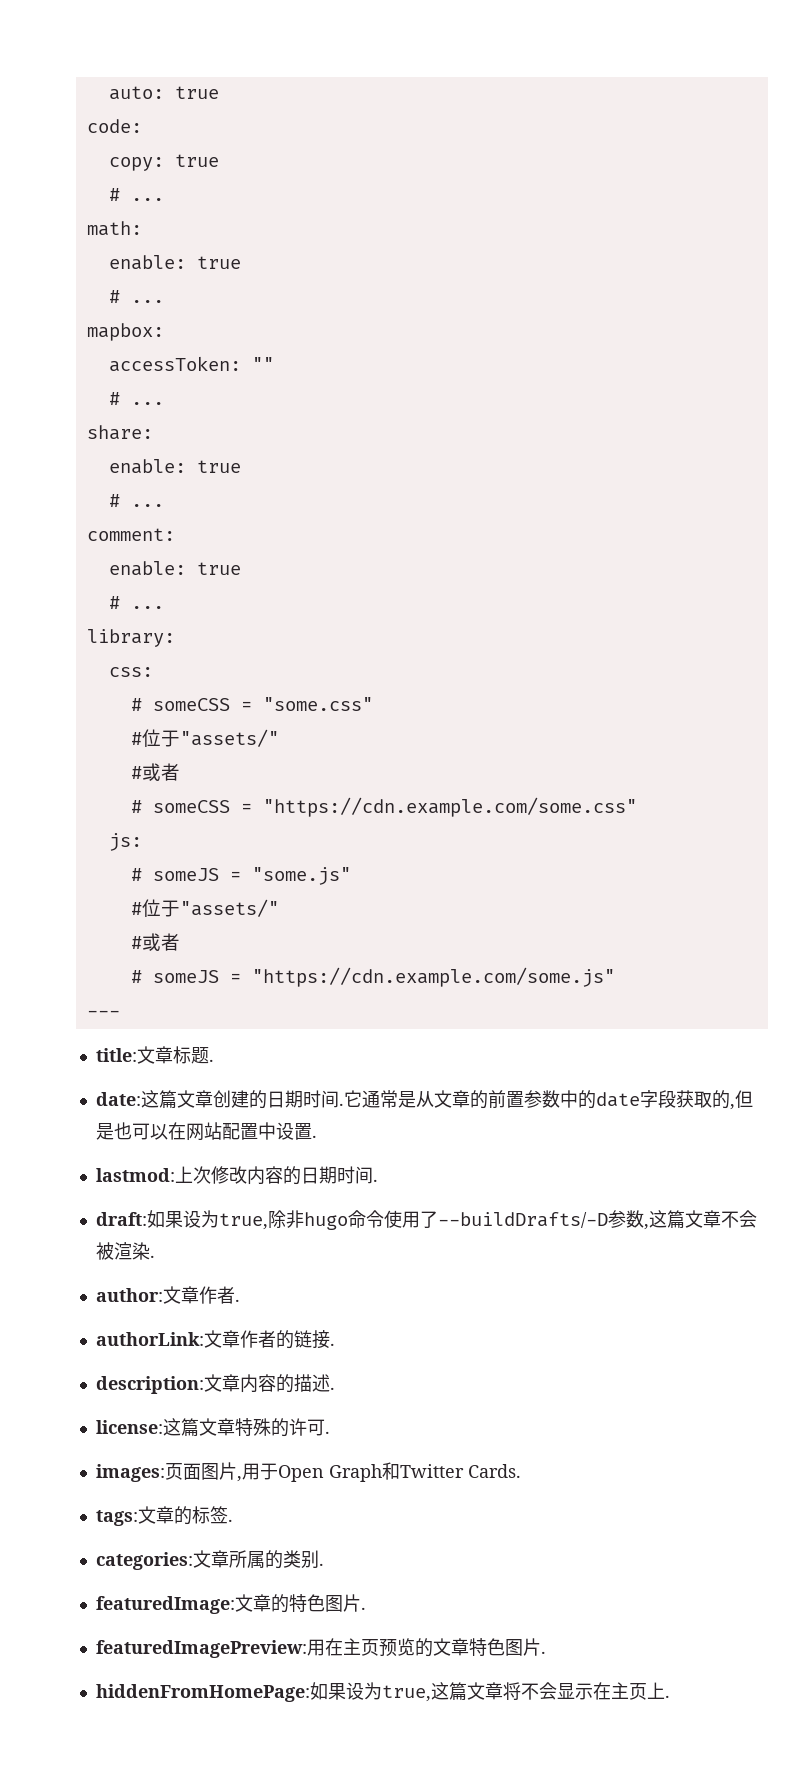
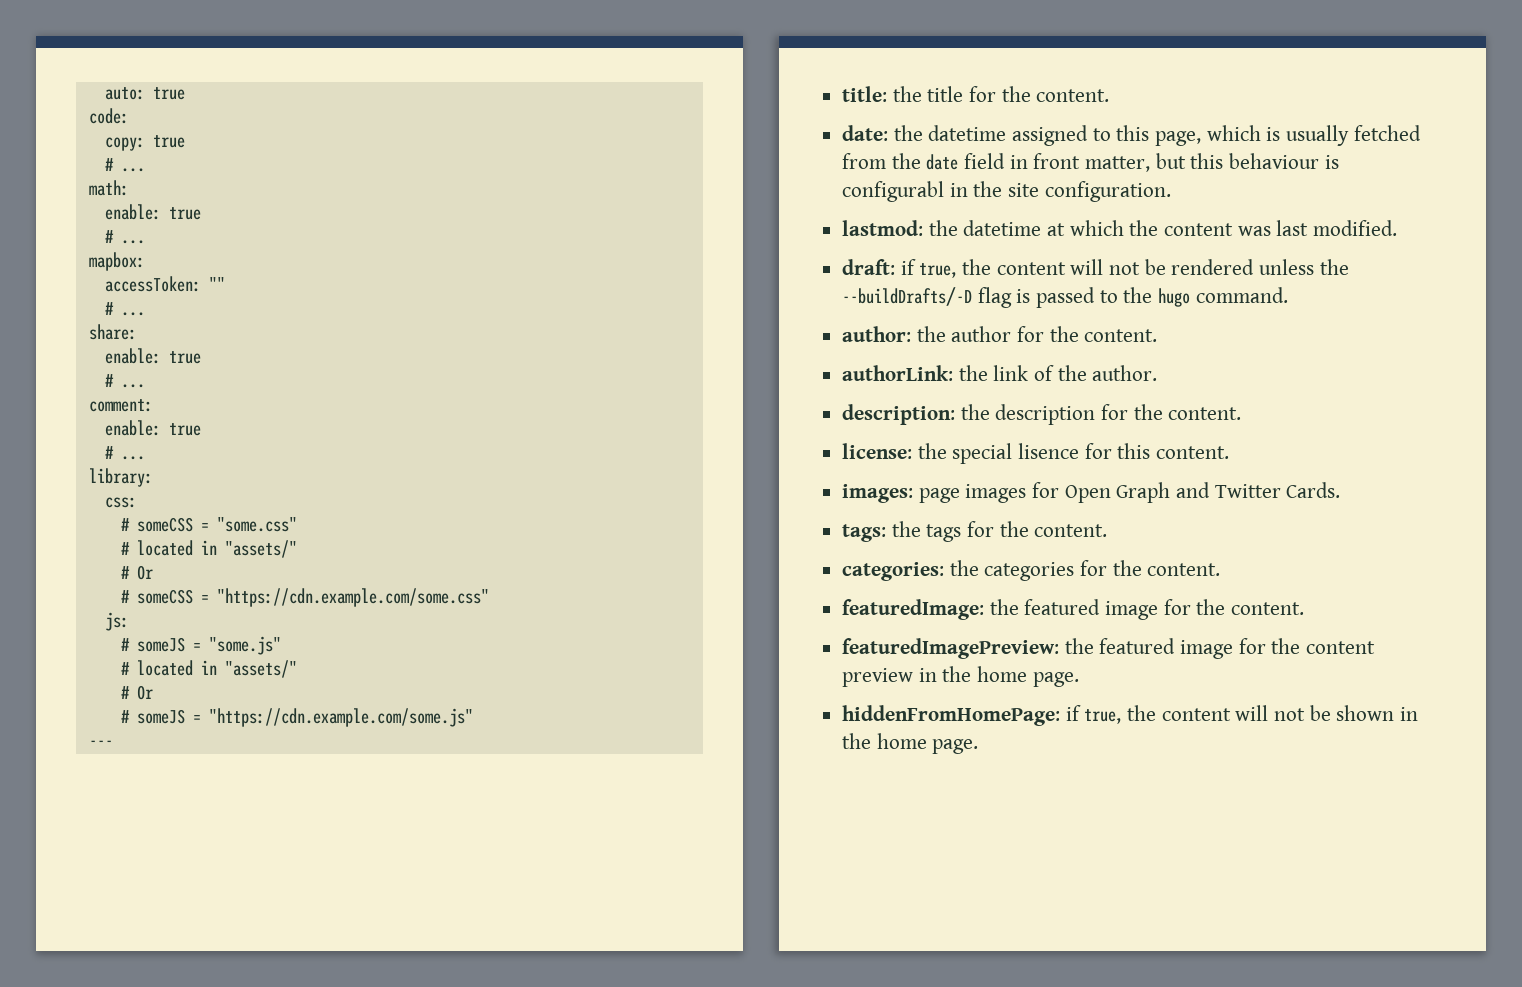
[141,729,279,747] [130,763,180,781] 位于"assets/" // #或者 -> [136,540,297,558] [120,565,153,580] located in "assets/" // # Or
[141,899,279,917] [130,933,180,951] 位于"assets/" // #或者 -> [136,660,297,678] [120,685,153,700] located in "assets/" // # Or
[136,1046,214,1064] [95,1090,753,1110] [95,1122,317,1141] [95,1166,378,1185] [95,1210,757,1230] [95,1242,155,1260] [95,1286,240,1304] [95,1330,335,1349] [95,1374,335,1394] [95,1418,330,1437] [95,1462,278,1482] 文章标题. // date:这篇文章创建的日期时间.它通常是从文章的前置参数中的date字段获取的,但是也可以在网站配置中设置. // lastmod:上次修改内容的日期时间. // draft:如果设为true,除非hugo命令使用了--buildDrafts/-D参数,这篇文章不会被渲染. // author:文章作者. // authorLink:文章作者的链接. // description:文章内容的描述. // license:这篇文章特殊的许可. // images:页面图片,用于 -> [892,86,1110,102] [842,125,1421,146] [842,153,1339,172] [842,181,1171,202] [842,220,1398,236] [842,259,1349,278] [842,287,1288,308] [842,326,1158,342] [842,365,1158,381] [842,404,1242,425] [842,443,1230,464] [842,482,1060,503] the title for the content. // date: the datetime assigned to this page, which is usually fetched from the date field in front matter, but this behaviour is configurabl in the site configuration. // lastmod: the datetime at which the content was last modified. // draft: if true, the content will not be rendered unless the --buildDrafts/-D flag is passed to the hugo command. // author: the author for the content. // authorLink: the link of the author. // description: the description for the content. // license: the special lisence for this content. // images: page images for
[381,1462,400,1480] 和 -> [1176,482,1211,498] and
[137,1506,233,1525] [95,1550,324,1570] [95,1594,366,1614] [95,1638,546,1658] [95,1682,670,1702] 文章的标签. // categories:文章所属的类别. // featuredImage:文章的特色图片. // featuredImagePreview:用在主页预览的文章特色图片. // hiddenFromHomePage:如果设为true,这篇文章将不会显示在主页上. -> [891,521,1108,542] [842,560,1221,581] [842,599,1305,620] [842,638,1376,659] [842,666,1079,687] [842,705,1419,726] [842,733,979,754] the tags for the content. // categories: the categories for the content. // featuredImage: the featured image for the content. // featuredImagePreview: the featured image for the content preview in the home page. // hiddenFromHomePage: if true, the content will not be shown in the home page.

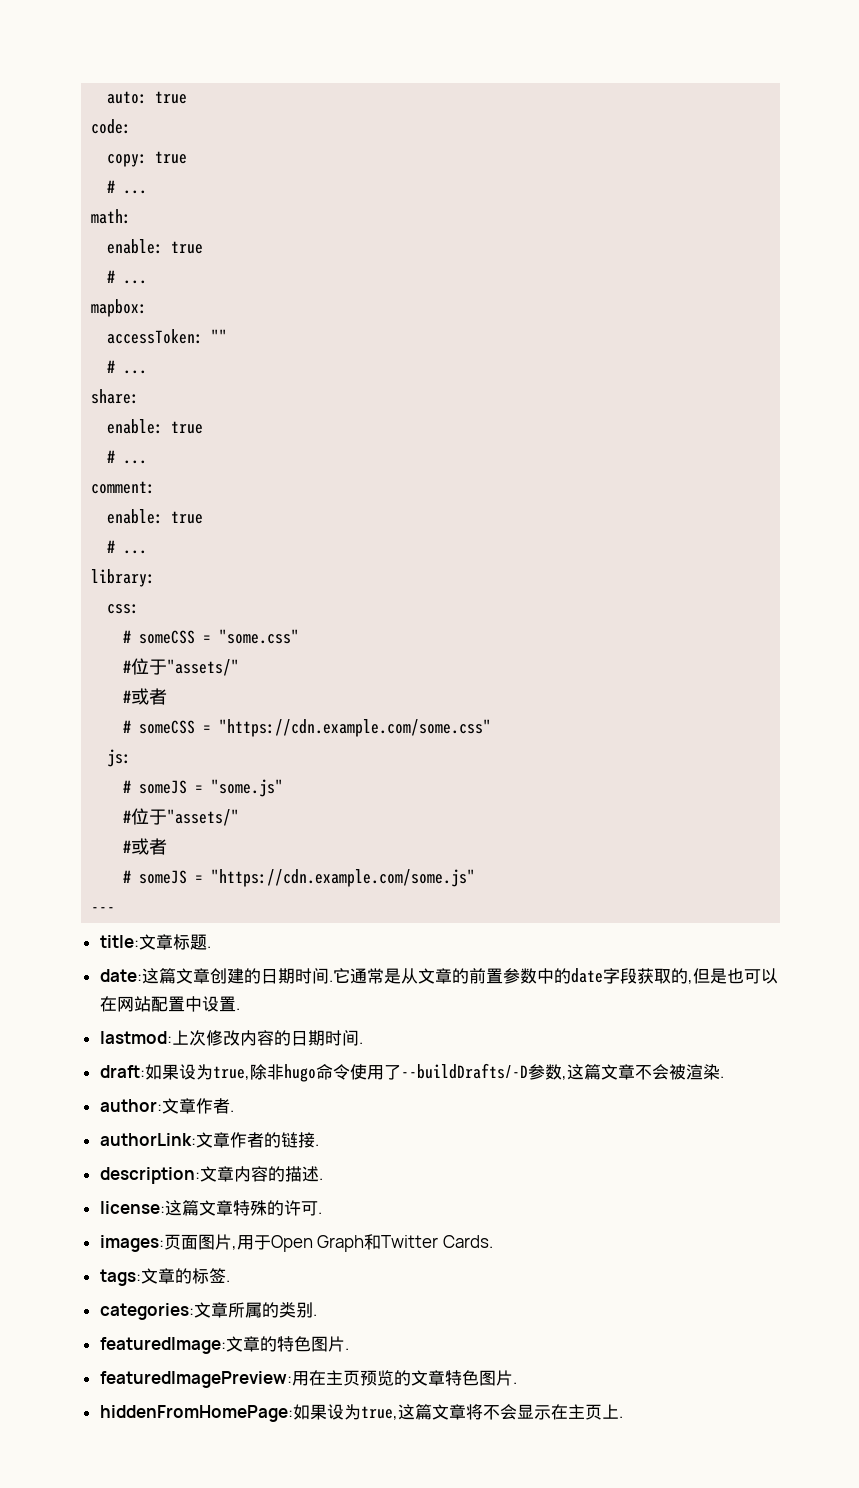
[136,540,297,558] [120,565,153,580] located in "assets/" // # Or -> [131,658,240,676] [123,688,168,705] 位于"assets/" // #或者
[136,660,297,678] [120,685,153,700] located in "assets/" // # Or -> [131,808,240,826] [123,838,168,855] 位于"assets/" // #或者
[892,86,1110,102] [842,125,1421,146] [842,153,1339,172] [842,181,1171,202] [842,220,1398,236] [842,259,1349,278] [842,287,1288,308] [842,326,1158,342] [842,365,1158,381] [842,404,1242,425] [842,443,1230,464] [842,482,1060,503] the title for the content. // date: the datetime assigned to this page, which is usually fetched from the date field in front matter, but this behaviour is configurabl in the site configuration. // lastmod: the datetime at which the content was last modified. // draft: if true, the content will not be rendered unless the --buildDrafts/-D flag is passed to the hugo command. // author: the author for the content. // authorLink: the link of the author. // description: the description for the content. // license: the special lisence for this content. // images: page images for -> [138,934,211,950] [99,968,778,984] [99,996,240,1012] [99,1030,363,1046] [99,1063,724,1082] [99,1098,234,1114] [99,1132,319,1148] [99,1166,323,1184] [99,1200,322,1216] [99,1234,271,1252] 文章标题. // date:这篇文章创建的日期时间.它通常是从文章的前置参数中的date字段获取的,但是也可以在网站配置中设置. // lastmod:上次修改内容的日期时间. // draft:如果设为true,除非hugo命令使用了--buildDrafts/-D参数,这篇文章不会被渲染. // author:文章作者. // authorLink:文章作者的链接. // description:文章内容的描述. // license:这篇文章特殊的许可. // images:页面图片,用于
[1176,482,1211,498] and -> [364,1234,382,1250] 和
[891,521,1108,542] [842,560,1221,581] [842,599,1305,620] [842,638,1376,659] [842,666,1079,687] [842,705,1419,726] [842,733,979,754] the tags for the content. // categories: the categories for the content. // featuredImage: the featured image for the content. // featuredImagePreview: the featured image for the content preview in the home page. // hiddenFromHomePage: if true, the content will not be shown in the home page. -> [140,1268,230,1284] [99,1302,317,1320] [99,1336,349,1354] [99,1370,517,1388] [99,1404,623,1422] 文章的标签. // categories:文章所属的类别. // featuredImage:文章的特色图片. // featuredImagePreview:用在主页预览的文章特色图片. // hiddenFromHomePage:如果设为true,这篇文章将不会显示在主页上.

